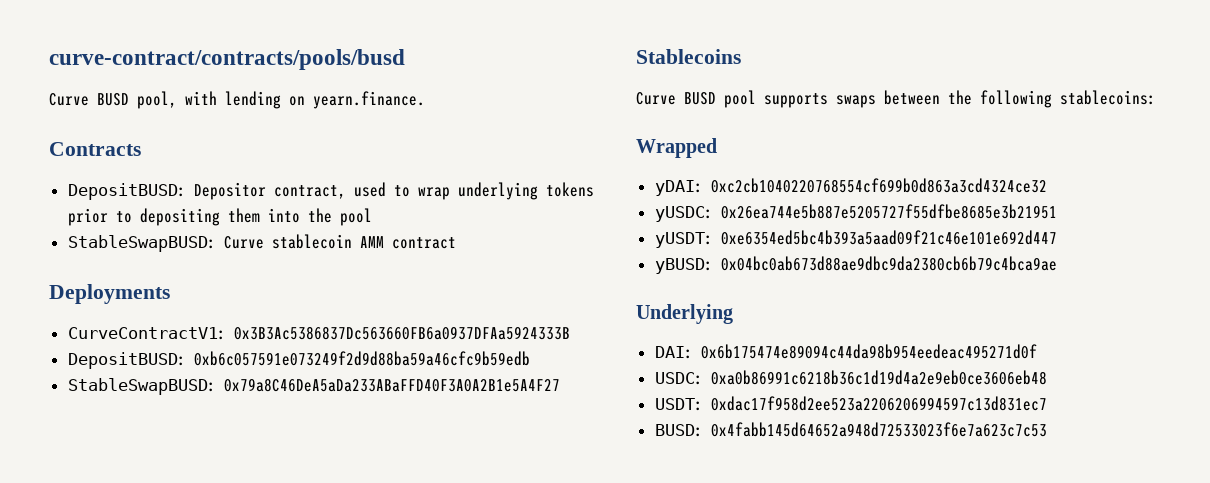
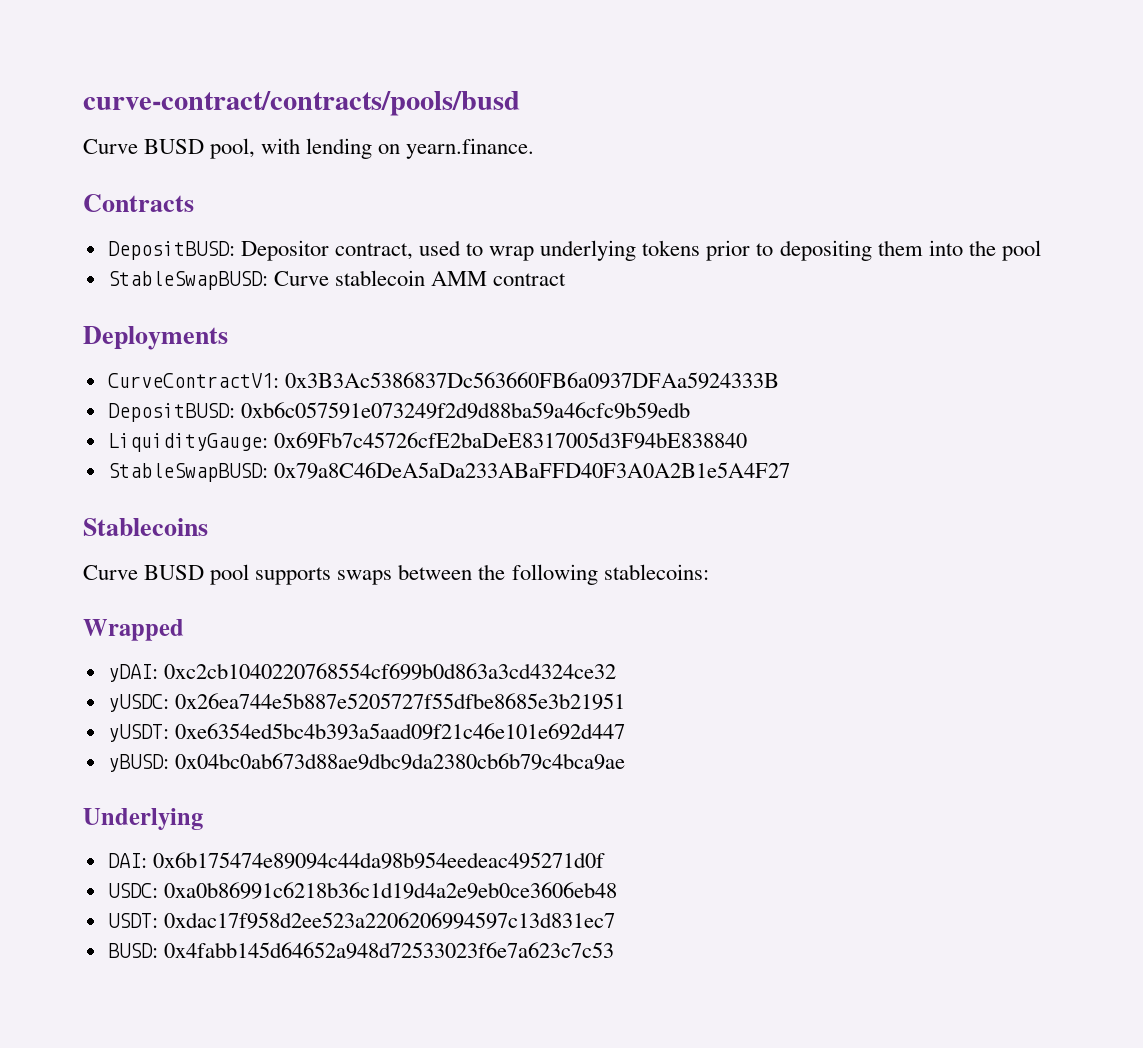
(530, 358) none -> [107,432,747,452] // LiquidityGauge: 0x69Fb7c45726cfE2baDeE8317005d3F94bE838840

